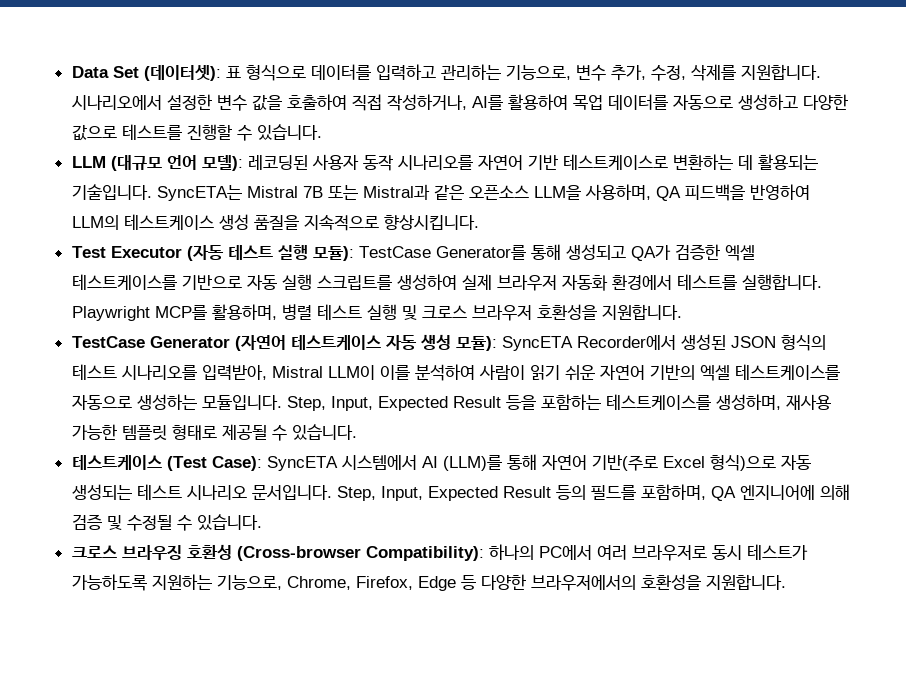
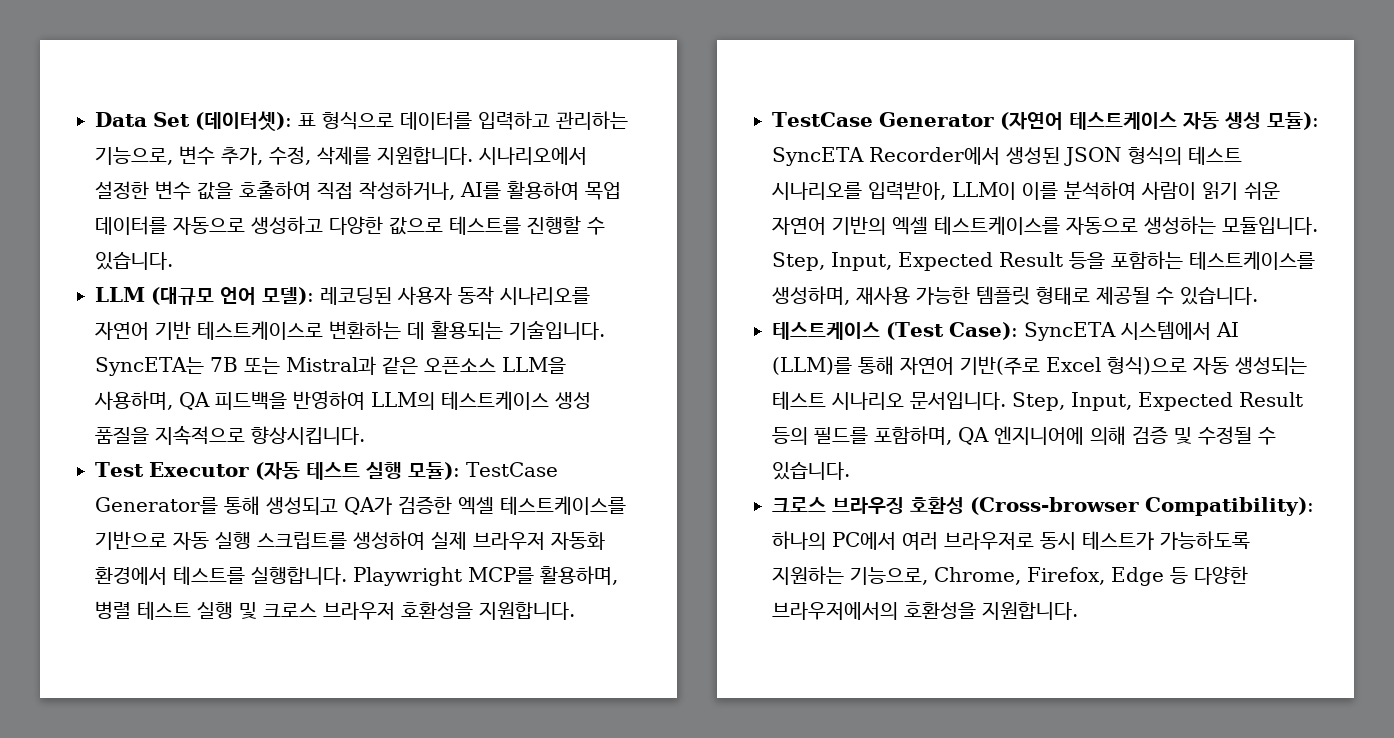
[246,186,298,198] Mistral -> (204, 366) none
[271,366,323,378] Mistral -> (946, 191) none

